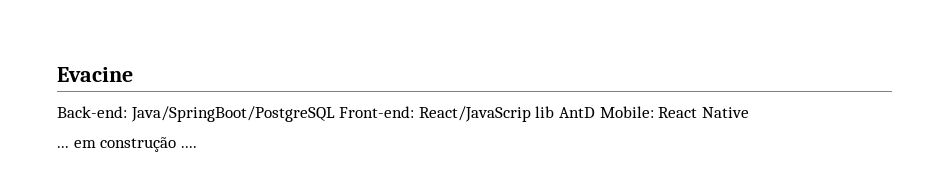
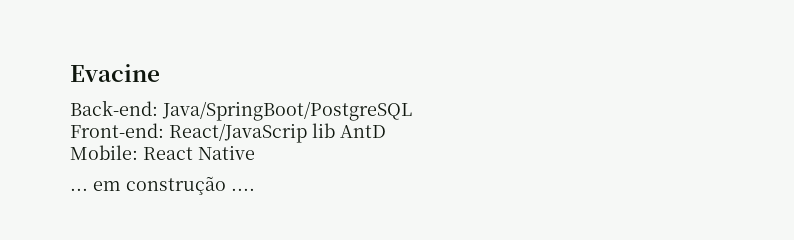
(335, 114) none -> (412, 111) //
(595, 112) none -> (386, 131) //

